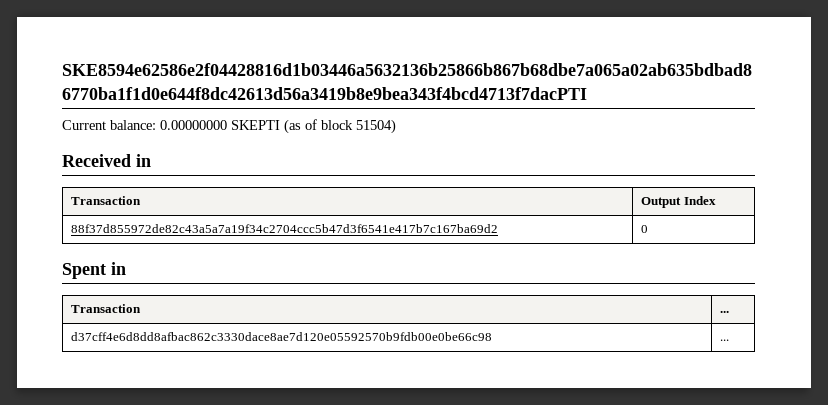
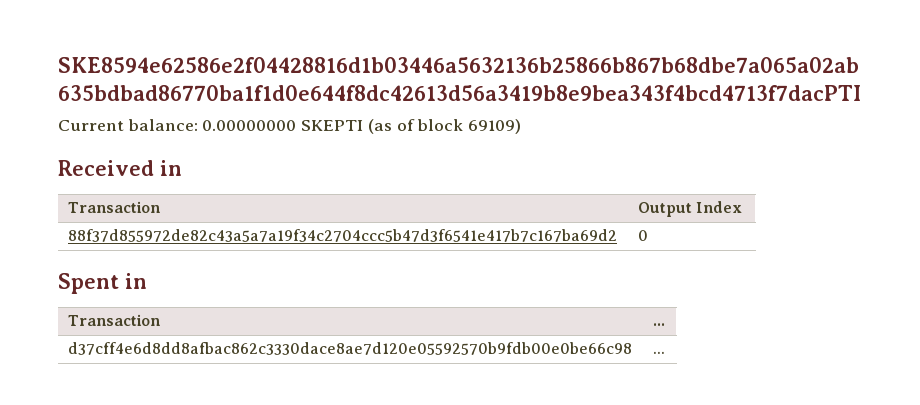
[356,119,396,134] 51504) -> [468,119,522,134] 69109)

